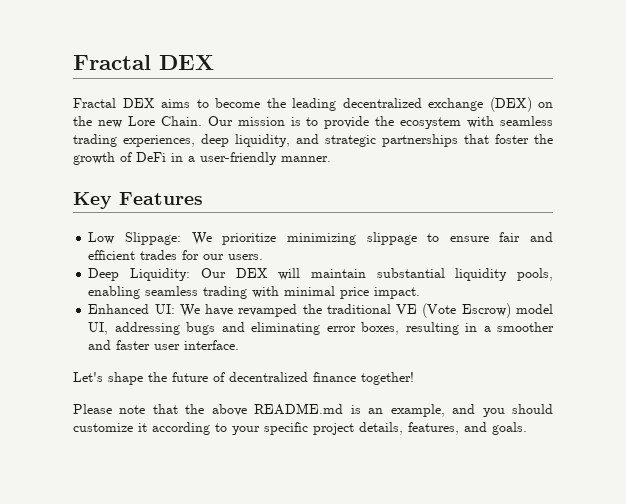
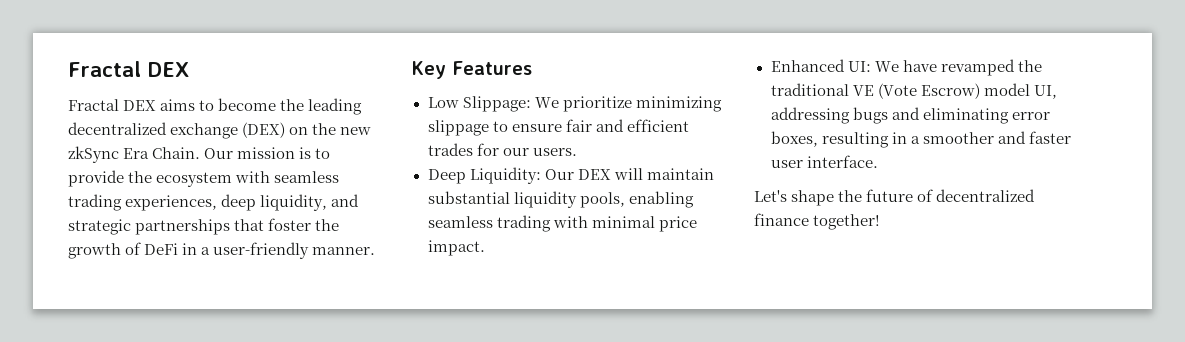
[127,116,155,126] Lore -> [68,146,150,163] zkSync Era
[73,403,553,417] [73,422,527,435] // Please note that the above README.md is an example, and you should customize it according to your specific project details, features, and goals. -> (881, 222) none

